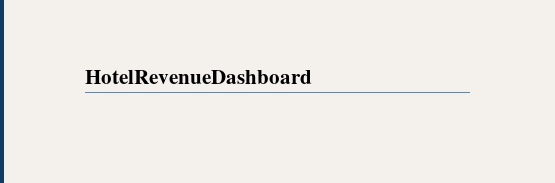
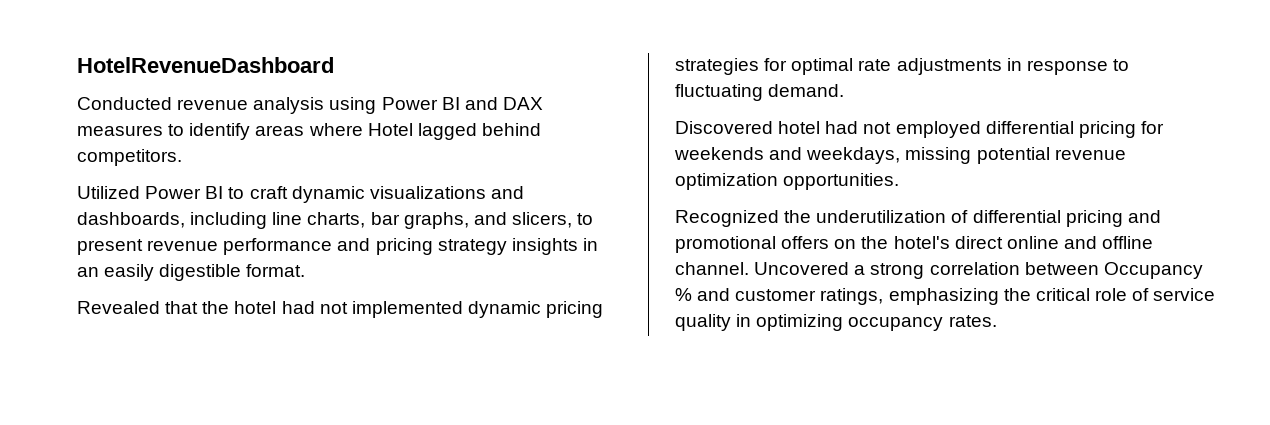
(312, 77) none -> [77,97,543,114] [77,123,541,140] [77,149,182,166] [77,186,524,203] [77,212,594,229] [77,238,598,255] [77,264,306,281] [77,301,604,318] [675,58,1129,75] [675,84,845,101] [675,121,1164,138] [674,147,1126,164] [675,173,900,190] [675,210,1161,227] [675,236,1154,253] [675,262,1203,279] [675,288,1216,305] [675,314,997,331] // Conducted revenue analysis using Power BI and DAX measures to identify areas where Hotel lagged behind competitors. // Utilized Power BI to craft dynamic visualizations and dashboards, including line charts, bar graphs, and slicers, to present revenue performance and pricing strategy insights in an easily digestible format. // Revealed that the hotel had not implemented dynamic pricing strategies for optimal rate adjustments in response to fluctuating demand. // Discovered hotel had not employed differential pricing for weekends and weekdays, missing potential revenue optimization opportunities. // Recognized the underutilization of differential pricing and promotional offers on the hotel's direct online and offline channel. Uncovered a strong correlation between Occupancy % and customer ratings, emphasizing the critical role of service quality in optimizing occupancy rates.

